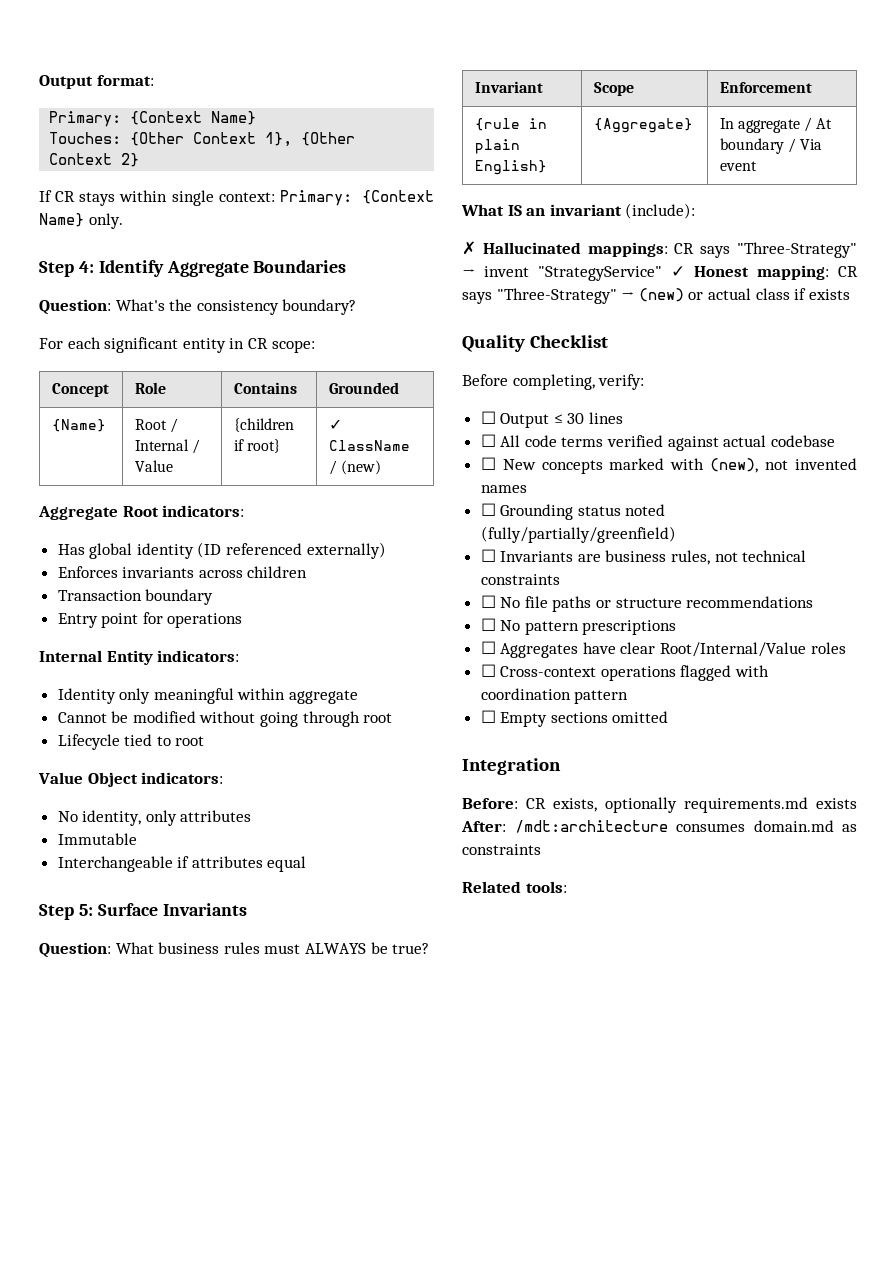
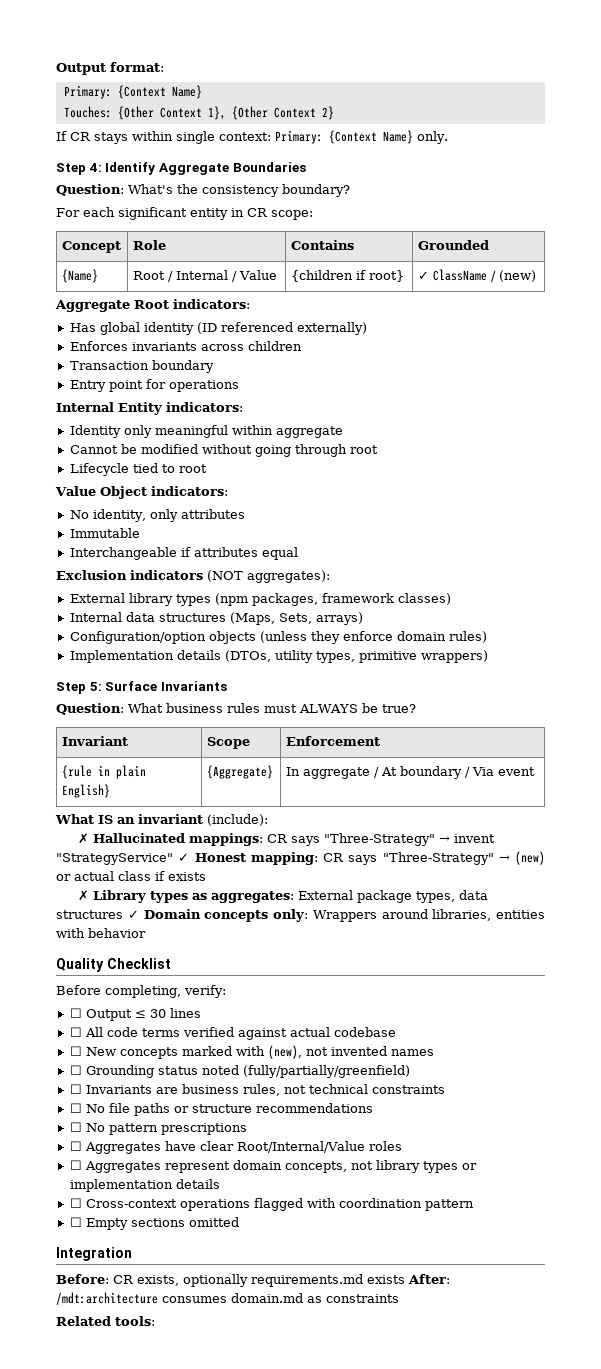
(307, 864) none -> [56,570,330,583] [69,593,451,606] [69,612,363,625] [69,631,487,644] [69,650,488,663] // Exclusion indicators (NOT aggregates): // External library types (npm packages, framework classes) // Internal data structures (Maps, Sets, arrays) // Configuration/option objects (unless they enforce domain rules) // Implementation details (DTOs, utility types, primitive wrappers)
(850, 294) none -> [77,890,488,903] [56,909,545,922] [56,928,146,938] // ✗ Library types as aggregates: External package types, data structures ✓ Domain concepts only: Wrappers around libraries, entities with behavior
(846, 648) none -> [69,1160,477,1173] [69,1179,220,1192] // ☐ Aggregates represent domain concepts, not library types or implementation details

